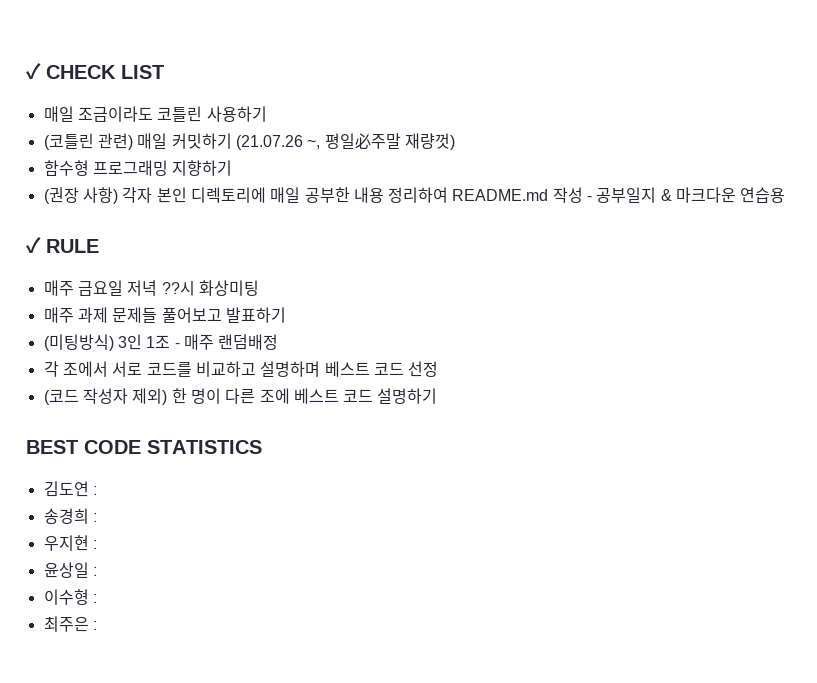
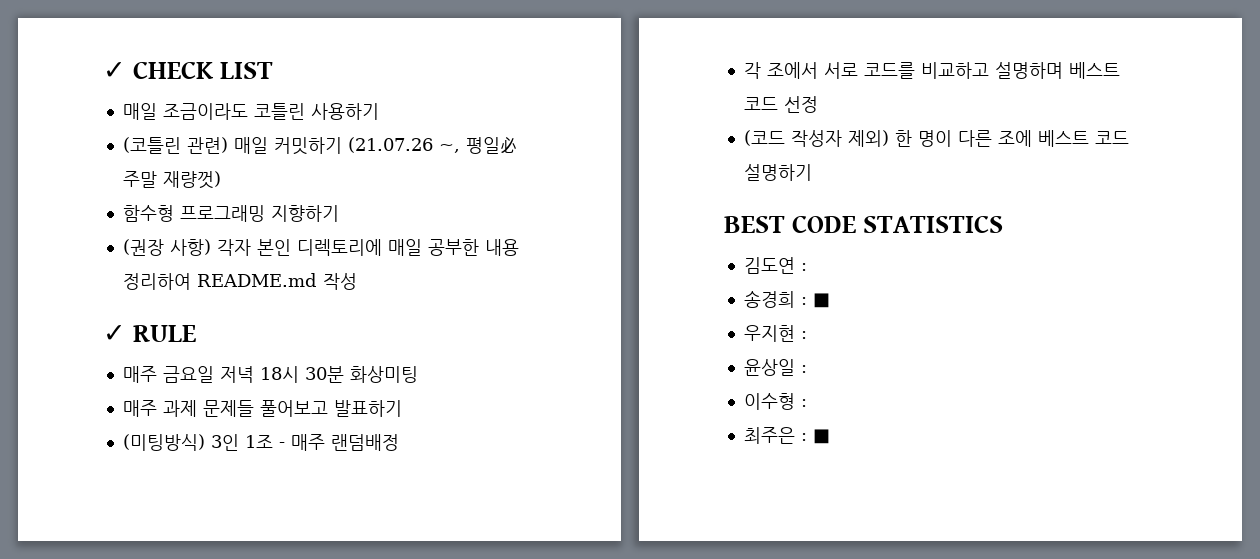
[587,187,786,203] - 공부일지 & 마크다운 연습용 -> (357, 281) none
[161,281,195,296] ??시 -> [259,366,344,383] 18시 30분
(97, 517) none -> [812,293,830,308] ■
(97, 625) none -> [812,429,830,444] ■

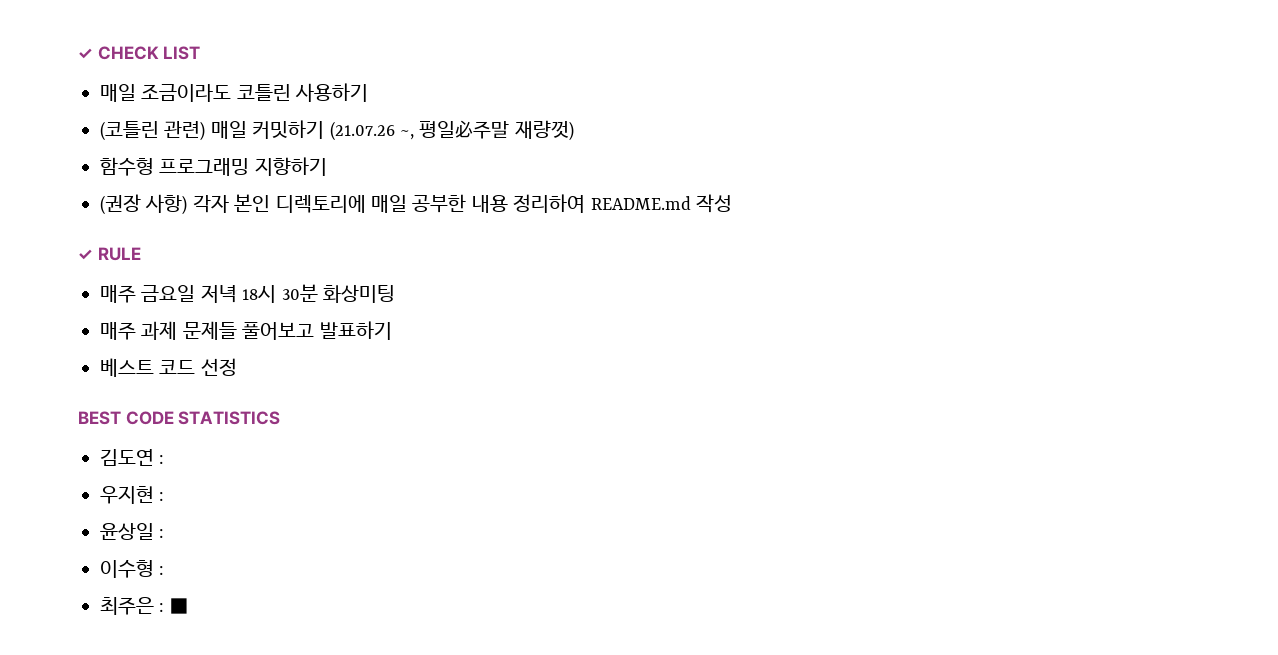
[122,434,399,451] [743,62,1120,79] [743,96,818,113] [743,130,1129,147] [743,164,812,181] (미팅방식) 3인 1조 - 매주 랜덤배정 // 각 조에서 서로 코드를 비교하고 설명하며 베스트 코드 선정 // (코드 작성자 제외) 한 명이 다른 조에 베스트 코드 설명하기 -> [100,358,237,377] 베스트 코드 선정
[743,290,830,308] // 송경희 : ■ -> (165, 459) none

